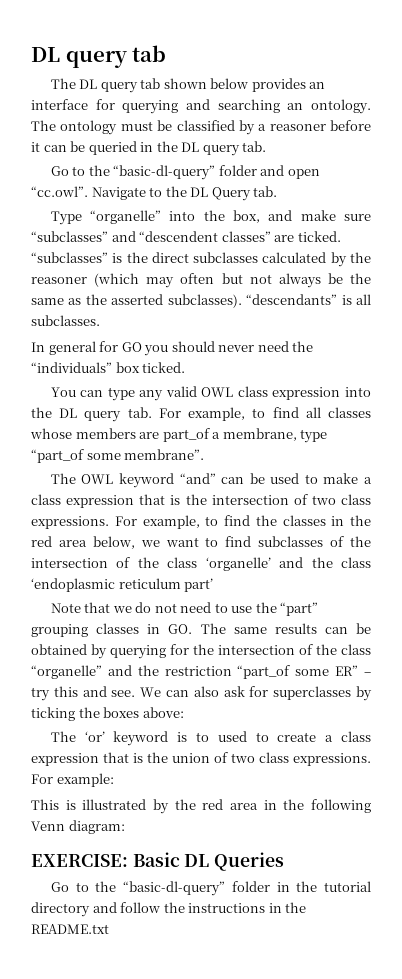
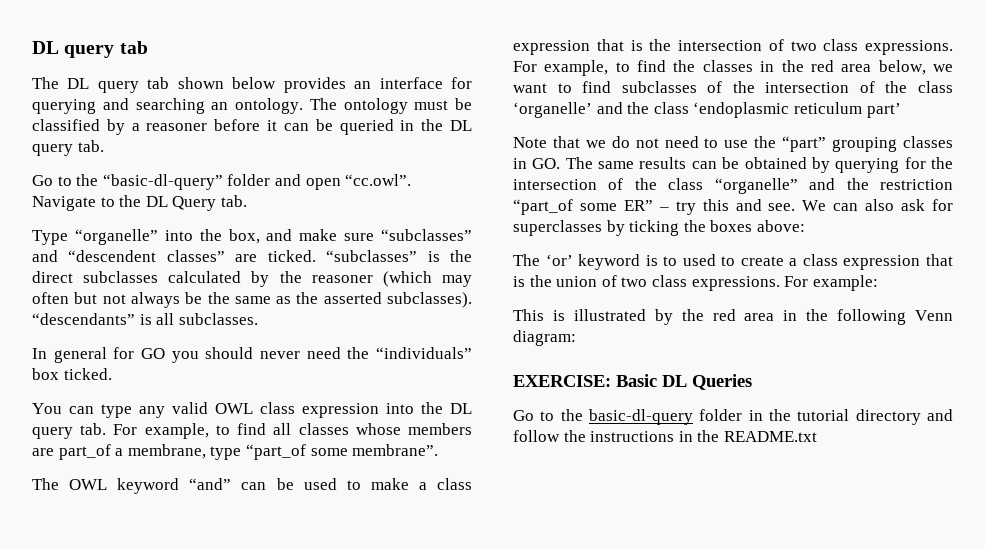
[123,881,226,896] “basic-dl-query” -> [589,409,693,425] basic-dl-query

